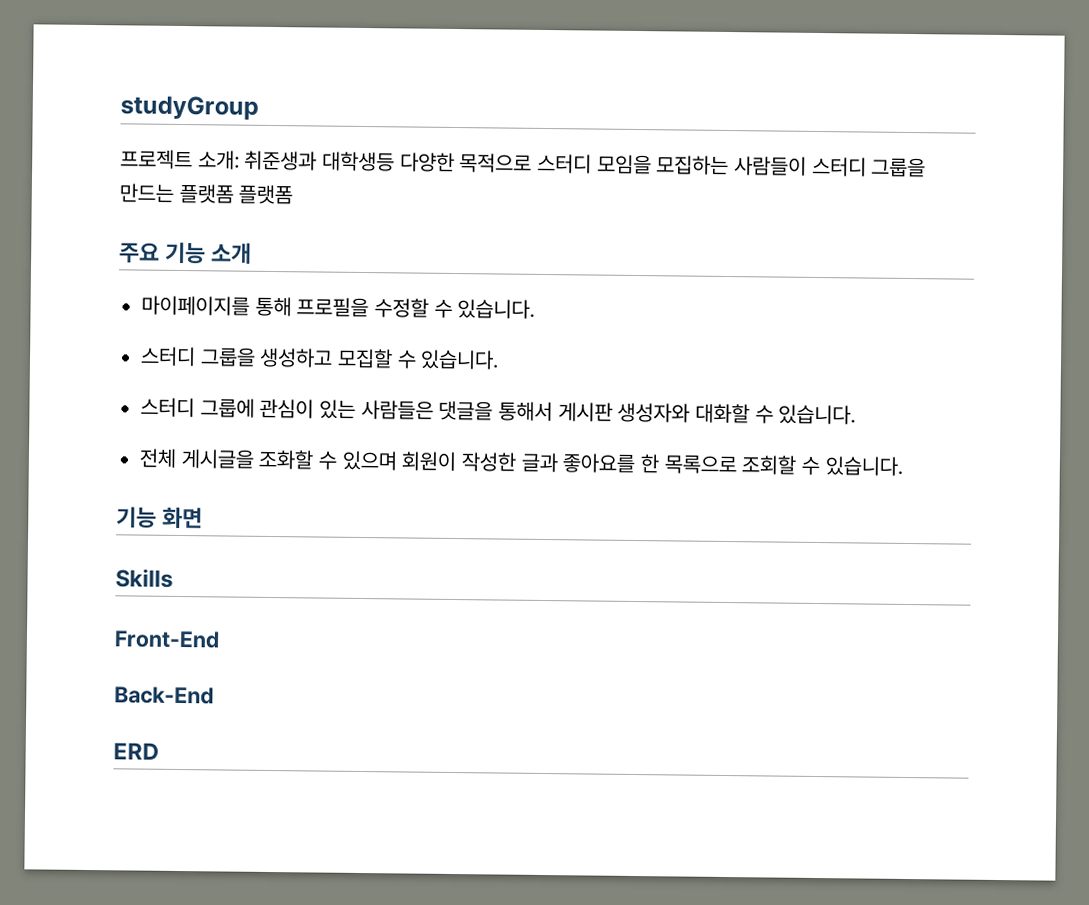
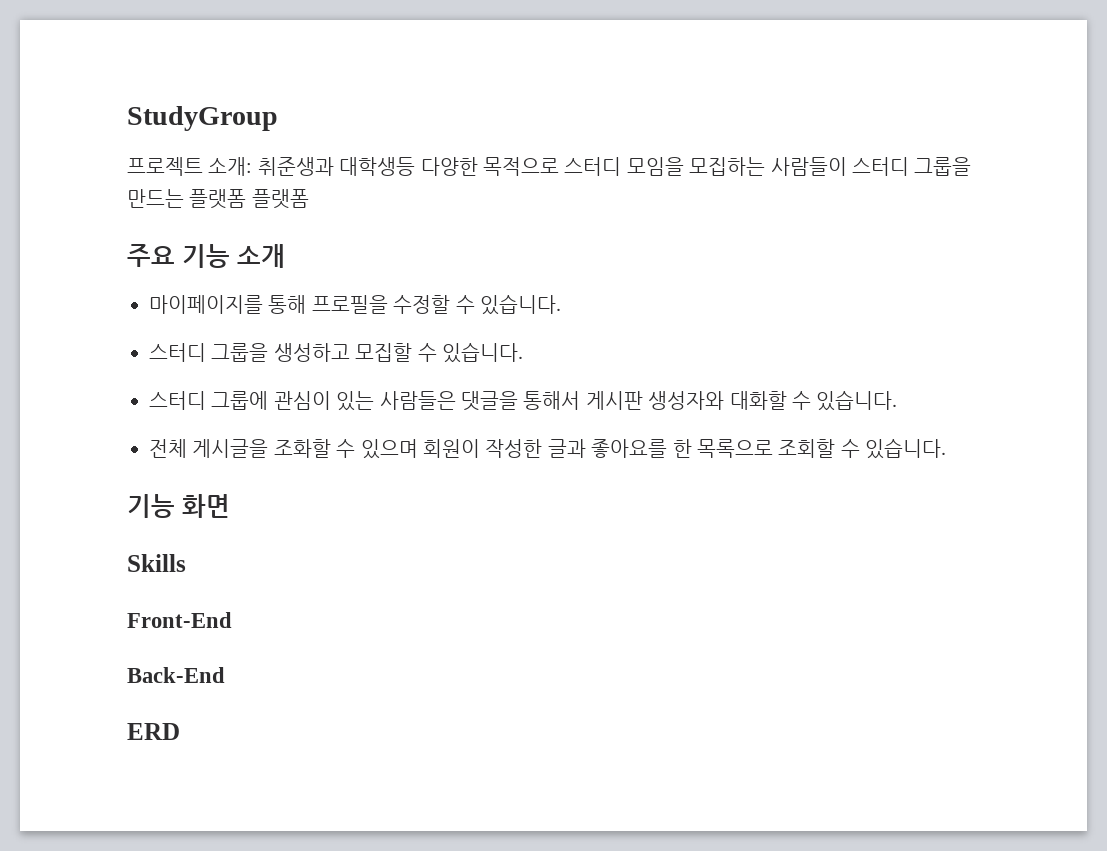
[120,95,259,120] studyGroup -> [127,106,278,131] StudyGroup

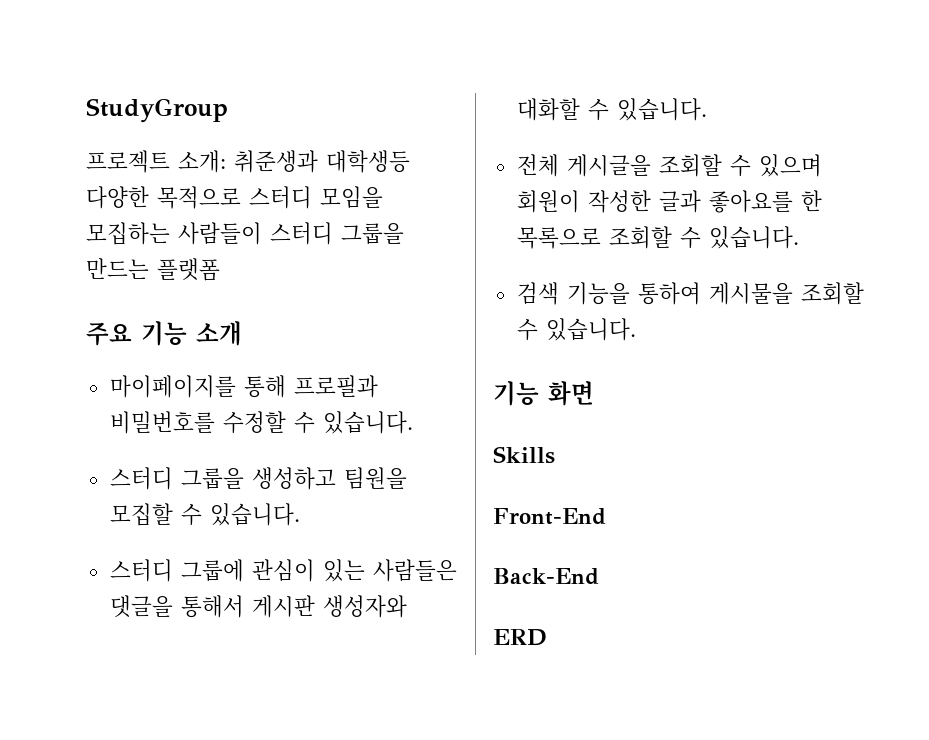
[251,189,309,209] 플랫폼 -> (220, 269) none
[311,295,388,314] 프로필을 -> [293,375,378,398] [109,411,215,434] 프로필과 비밀번호를
(350, 352) none -> [343,467,407,489] 팀원을
[273,439,331,458] 조화할 -> [658,154,722,177] 조회할
(947, 448) none -> [516,282,864,305] [516,318,636,341] // 검색 기능을 통하여 게시물을 조회할 수 있습니다.

